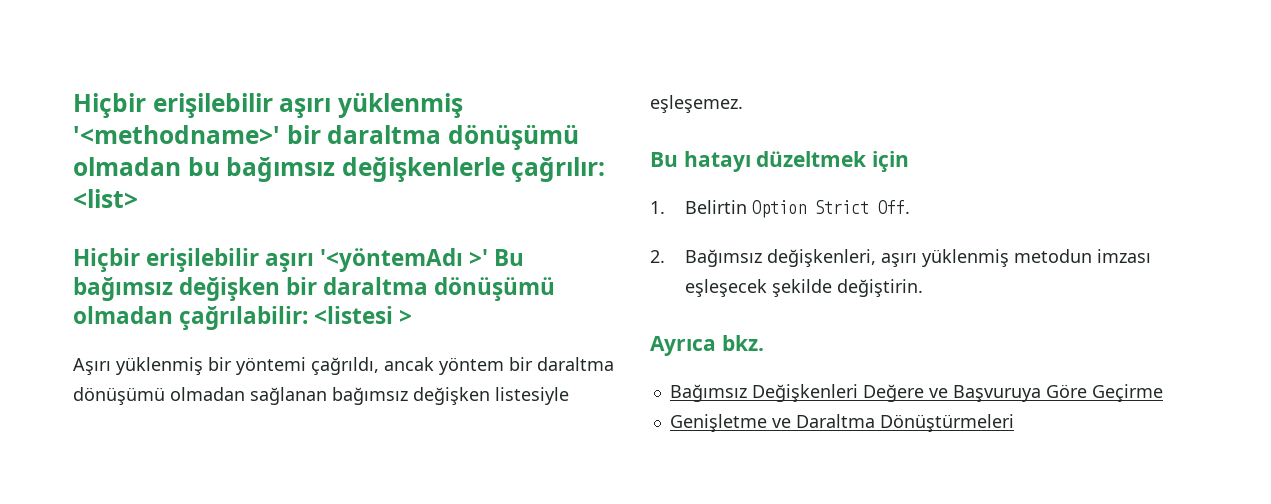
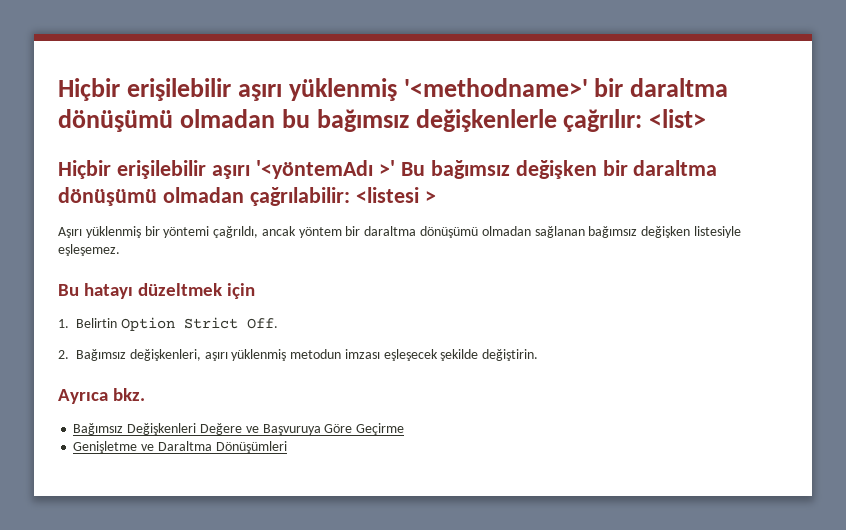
[879,414,1014,432] Dönüştürmeleri -> [215,441,287,453] Dönüşümleri

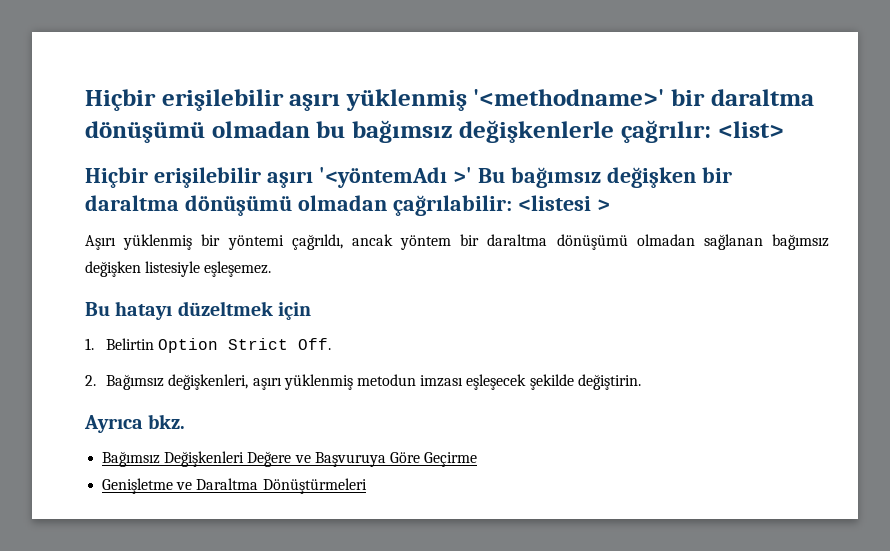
[215,441,287,453] Dönüşümleri -> [262,478,367,494] Dönüştürmeleri

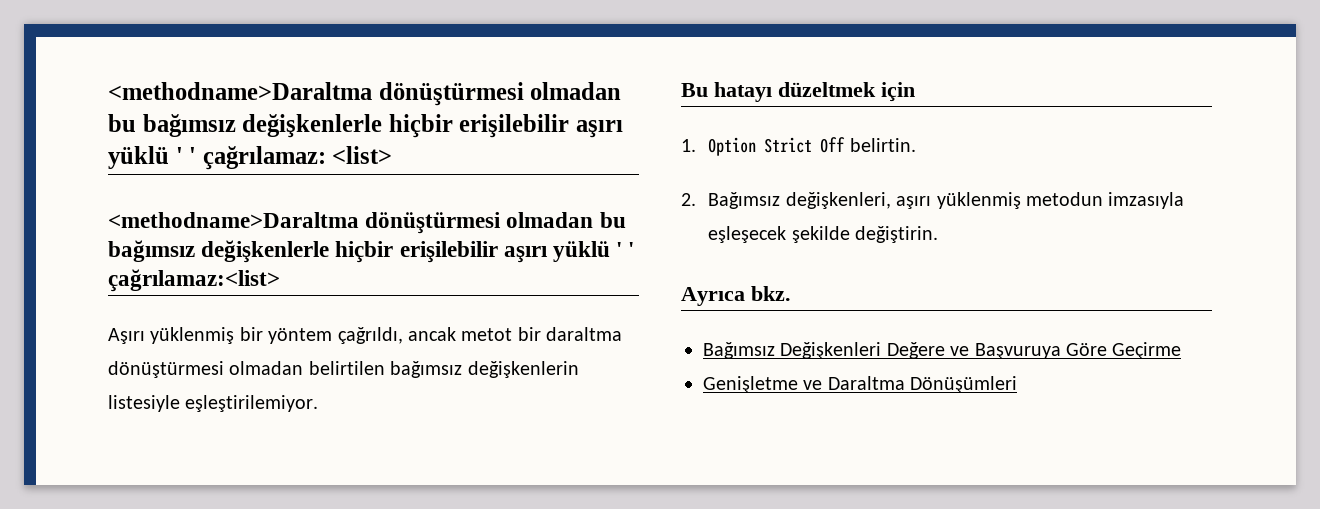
[85,89,814,111] [85,120,784,143] [85,167,732,188] [85,195,610,216] Hiçbir erişilebilir aşırı yüklenmiş '<methodname>' bir daraltma dönüşümü olmadan bu bağımsız değişkenlerle çağrılır: <list> // Hiçbir erişilebilir aşırı '<yöntemAdı >' Bu bağımsız değişken bir daraltma dönüşümü olmadan çağrılabilir: <listesi > -> [108,82,622,106] [108,114,624,138] [108,146,393,170] [108,212,626,234] [108,240,635,263] [108,269,280,292] <methodname>Daraltma dönüştürmesi olmadan bu bağımsız değişkenlerle hiçbir erişilebilir aşırı yüklü ' ' çağrılamaz: <list> // <methodname>Daraltma dönüştürmesi olmadan bu bağımsız değişkenlerle hiçbir erişilebilir aşırı yüklü ' ' çağrılamaz:<list>
[227,235,284,250] yöntemi -> [268,328,333,344] yöntem
[400,234,829,250] [85,261,272,277] yöntem bir daraltma dönüşümü olmadan sağlanan bağımsız değişken listesiyle eşleşemez. -> [461,327,623,341] [108,361,579,378] [108,395,319,412] metot bir daraltma dönüştürmesi olmadan belirtilen bağımsız değişkenlerin listesiyle eşleştirilemiyor.
[106,338,155,350] Belirtin -> (696, 145) none
[298,338,332,350] Off. -> [820,137,916,153] Off belirtin.
[420,375,464,387] imzası -> [1108,192,1185,209] imzasıyla
[262,478,367,494] Dönüştürmeleri -> [910,376,1018,393] Dönüşümleri

